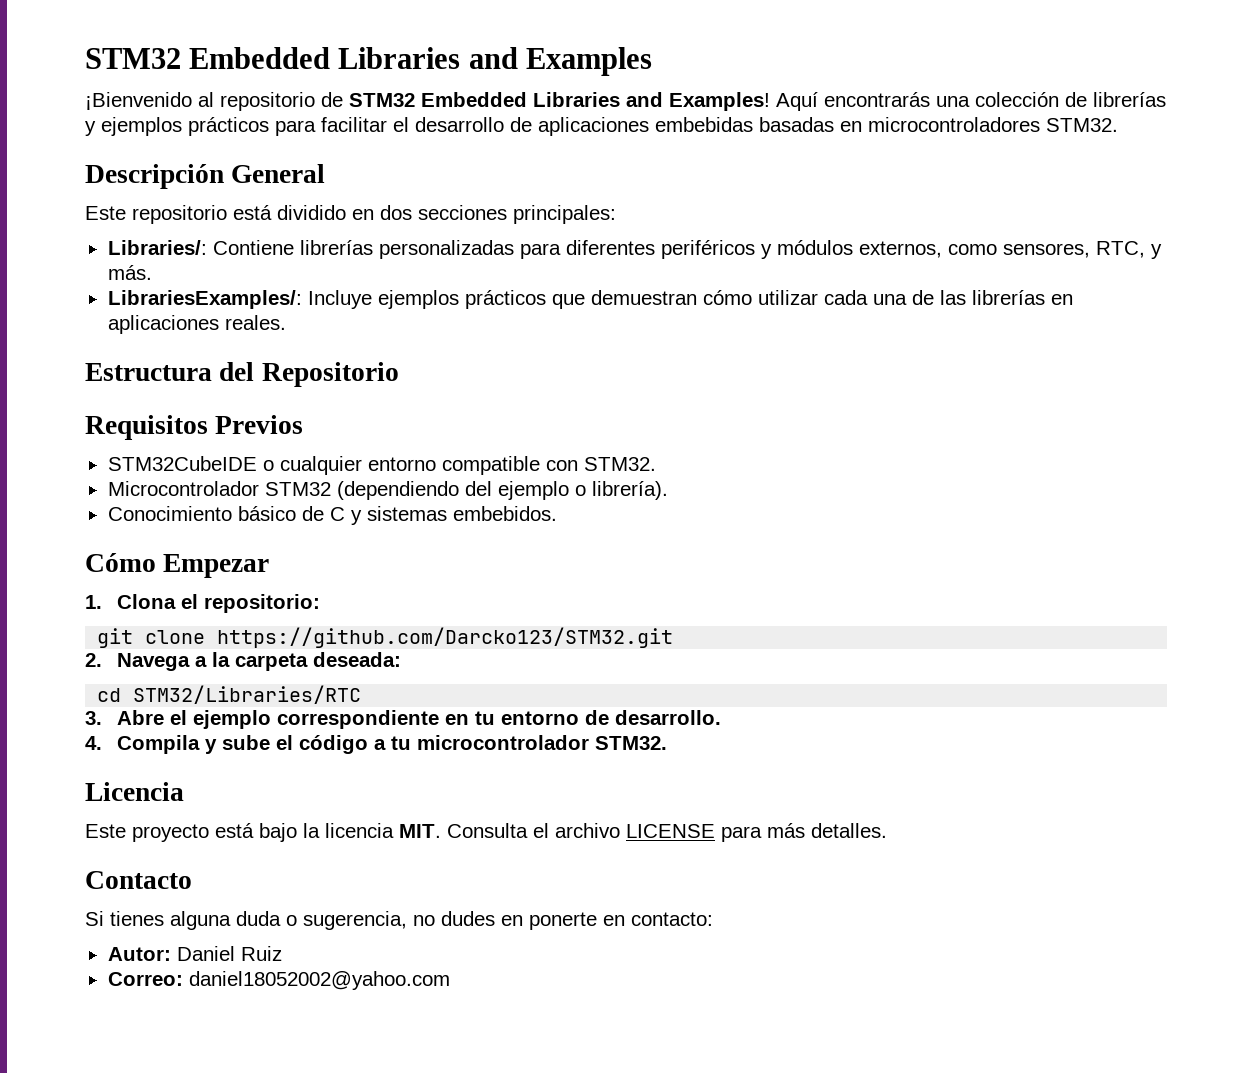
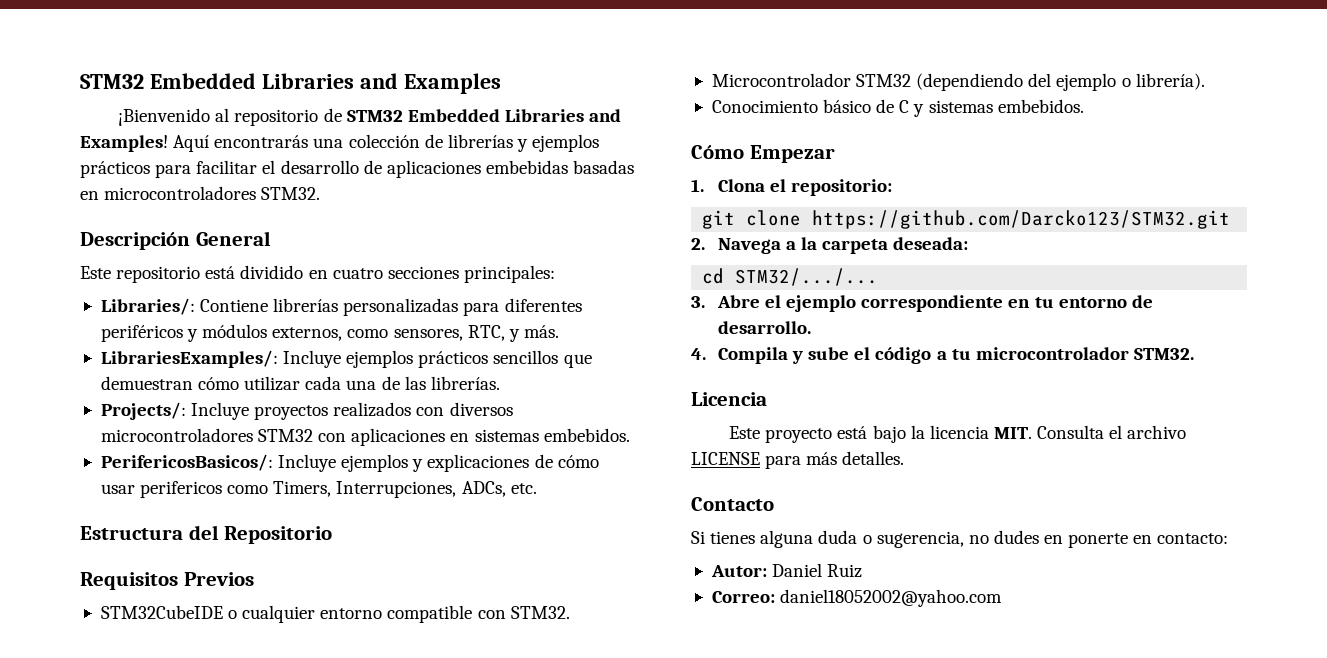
[380,205,412,220] dos -> [332,268,383,279] cuatro
(546, 299) none -> [493,350,559,364] sencillos
[971,290,1073,305] [107,315,286,334] librerías en aplicaciones reales. -> [430,376,500,390] [100,402,513,420] [100,428,630,446] [100,454,599,472] [100,481,537,498] librerías. // Projects/: Incluye proyectos realizados con diversos microcontroladores STM32 con aplicaciones en sistemas embebidos. // PerifericosBasicos/: Incluye ejemplos y explicaciones de cómo usar perifericos como Timers, Interrupciones, ADCs, etc.
[133,685,362,704] STM32/Libraries/RTC -> [735,268,879,286] STM32/.../...

